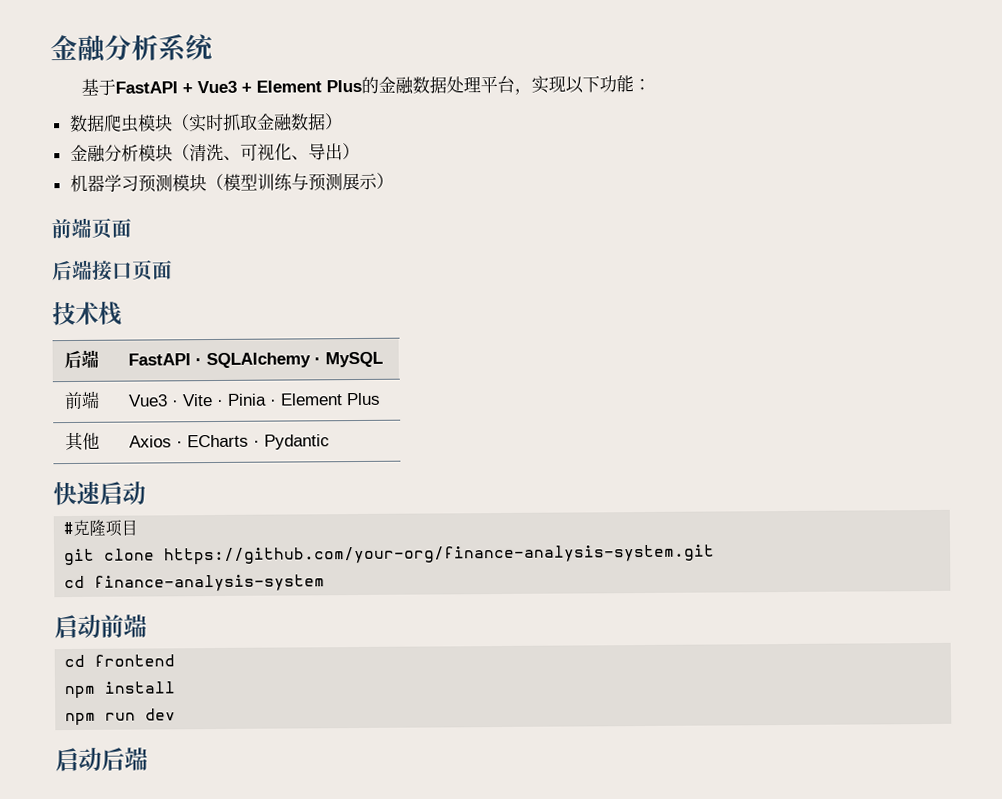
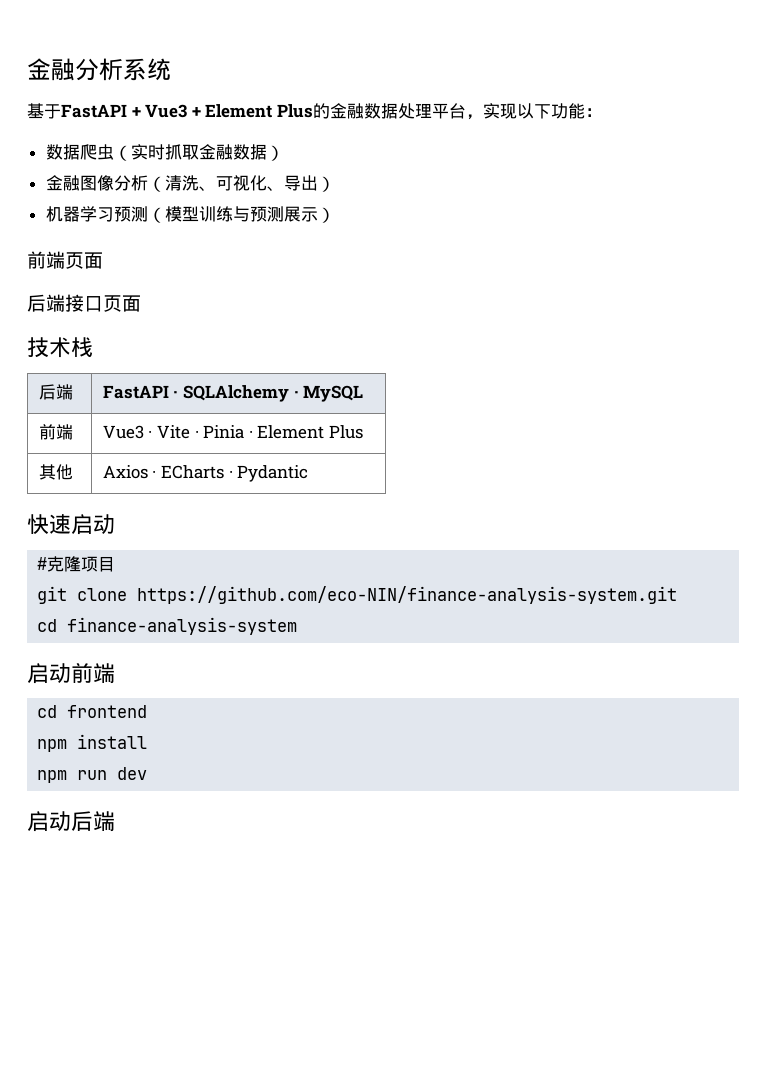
[137,114,173,132] 模块 -> (114, 152) none
[103,144,173,162] 分析模块 -> [79,175,148,191] 图像分析
[171,174,207,192] 模块 -> (148, 214) none
[164,544,716,565] https://github.com/your-org/finance-analysis-system.git -> [137,586,678,604] https://github.com/eco-NIN/finance-analysis-system.git

